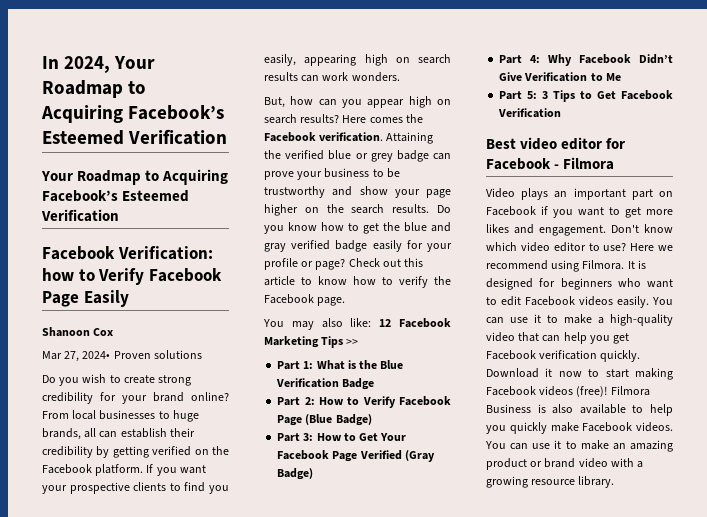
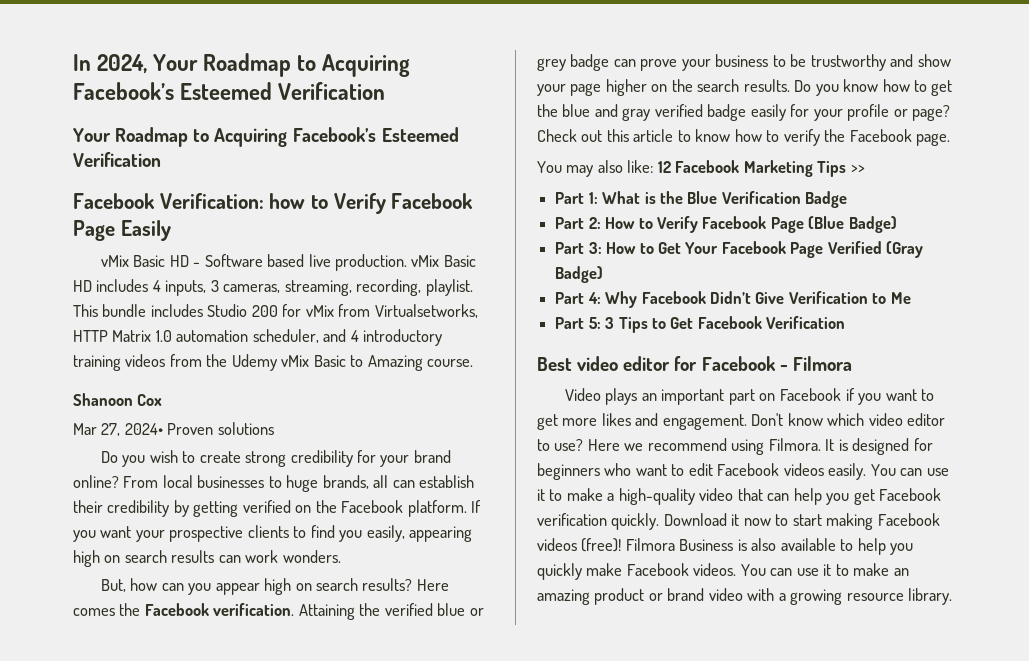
(129, 298) none -> [100,254,476,271] [73,279,473,296] [73,304,478,318] [73,329,443,346] [73,354,474,371] // vMix Basic HD - Software based live production. vMix Basic HD includes 4 inputs, 3 cameras, streaming, recording, playlist. This bundle includes Studio 200 for vMix from Virtualsetworks, HTTP Matrix 1.0 automation scheduler, and 4 introductory training videos from the Udemy vMix Basic to Amazing course.

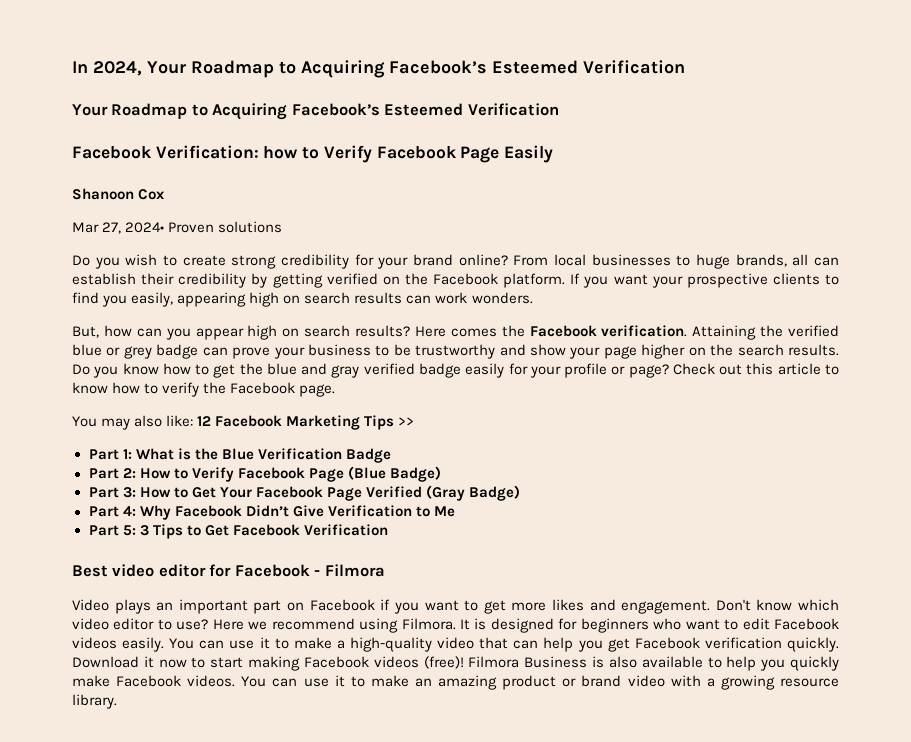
[100,254,476,271] [73,279,473,296] [73,304,478,318] [73,329,443,346] [73,354,474,371] // vMix Basic HD - Software based live production. vMix Basic HD includes 4 inputs, 3 cameras, streaming, recording, playlist. This bundle includes Studio 200 for vMix from Virtualsetworks, HTTP Matrix 1.0 automation scheduler, and 4 introductory training videos from the Udemy vMix Basic to Amazing course. -> (554, 154) none

